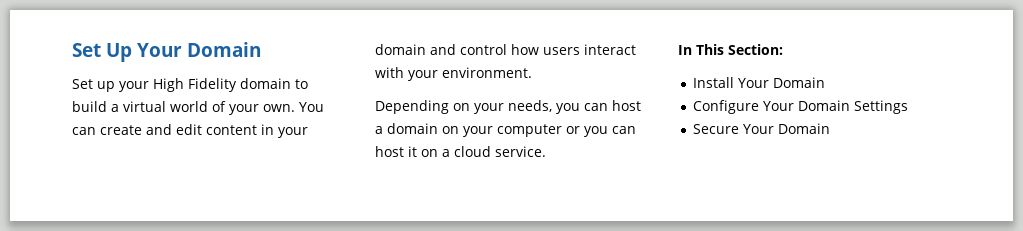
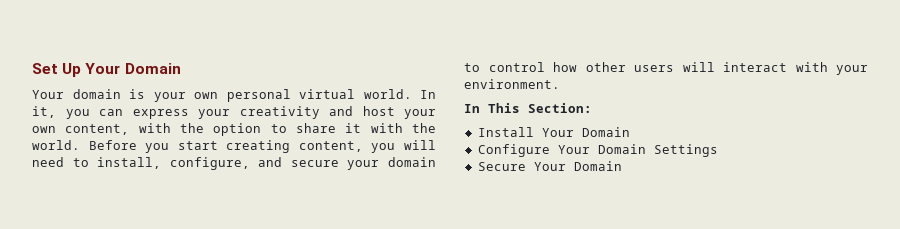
[72,78,308,92] [72,101,324,115] [72,124,308,138] [375,44,636,55] [375,67,532,81] [375,100,641,114] [375,123,636,137] [375,146,546,157] Set up your High Fidelity domain to build a virtual world of your own. You can create and edit content in your domain and control how users interact with your environment. // Depending on your needs, you can host a domain on your computer or you can host it on a cloud service. -> [32,89,436,102] [32,106,436,119] [32,123,436,136] [32,140,436,153] [32,157,436,170] [464,62,868,75] [464,79,560,89] Your domain is your own personal virtual world. In it, you can express your creativity and host your own content, with the option to share it with the world. Before you start creating content, you will need to install, configure, and secure your domain to control how other users will interact with your environment.

